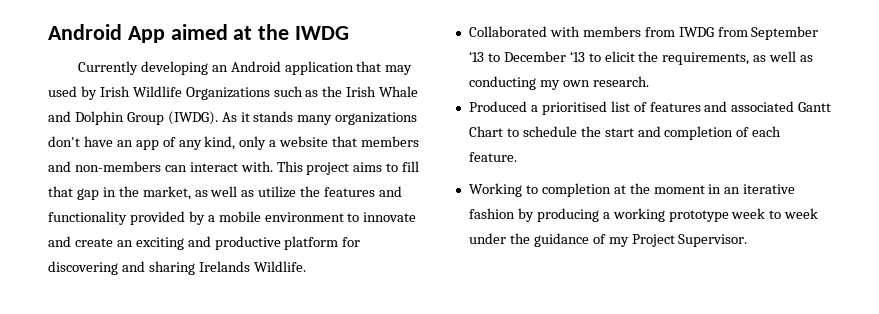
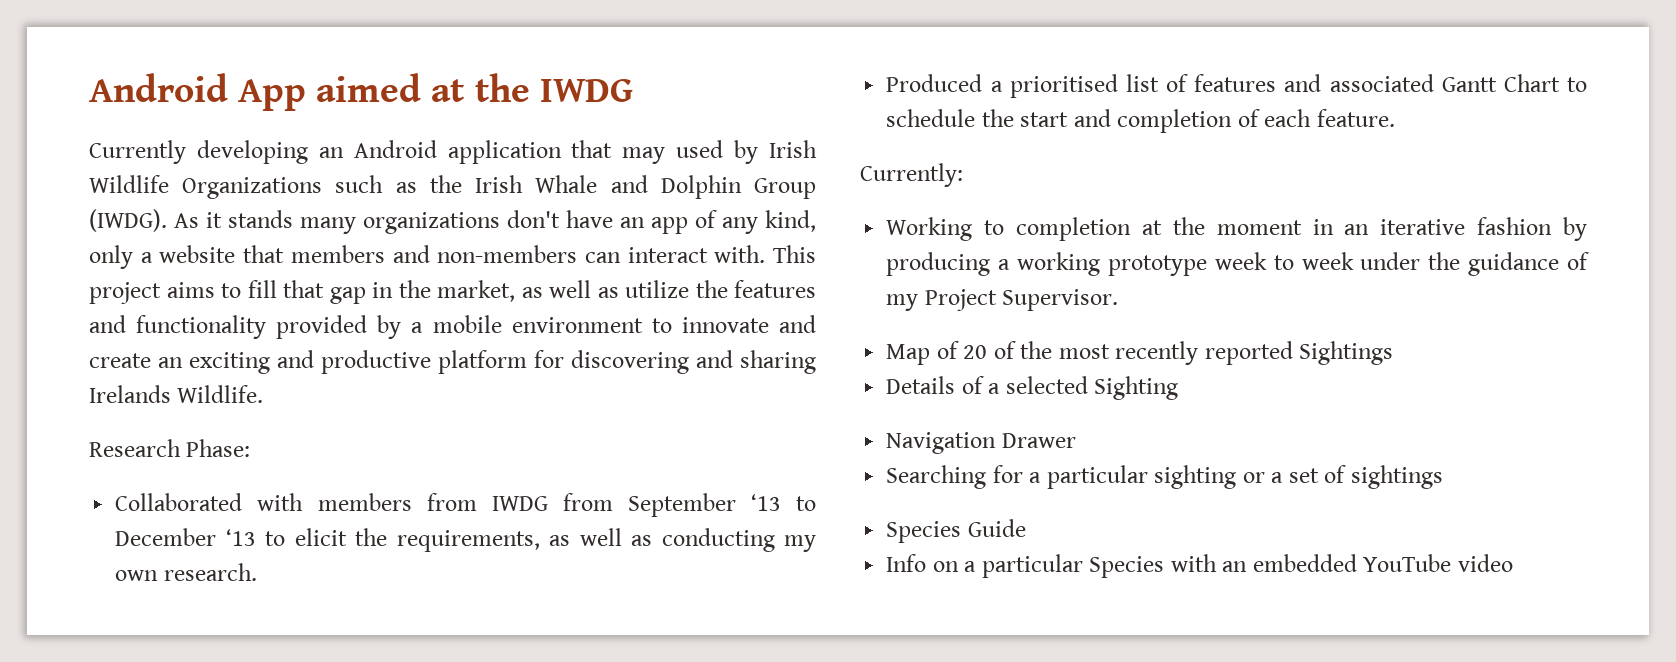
(306, 266) none -> [89,439,251,457] // Research Phase:
(517, 157) none -> [860,163,963,187] // Currently:
(748, 240) none -> [886,341,1394,365] [886,376,1179,400] [886,432,1076,454] [886,465,1443,489] [886,519,1026,543] [886,554,1513,578] // Map of 20 of the most recently reported Sightings // Details of a selected Sighting // Navigation Drawer // Searching for a particular sighting or a set of sightings // Species Guide // Info on a particular Species with an embedded YouTube video

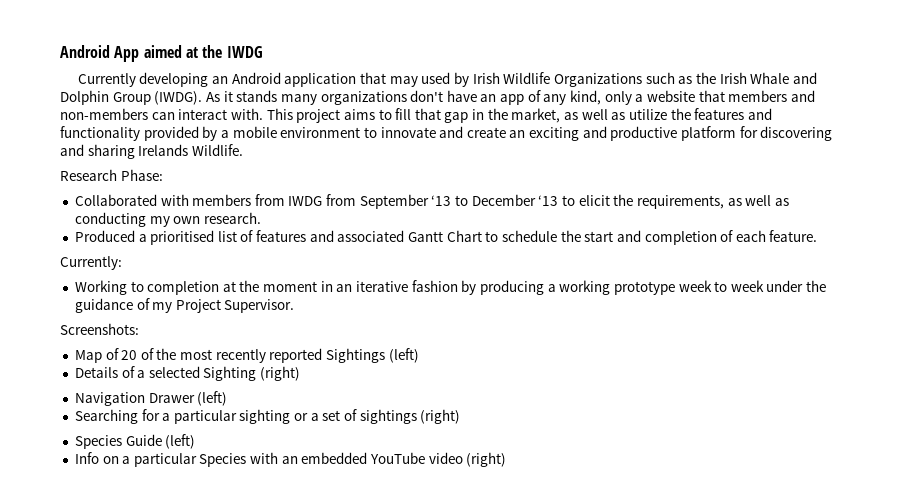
(1119, 300) none -> [60,323,139,335] // Screenshots:
(1394, 353) none -> [388,348,419,363] (left)
(1179, 388) none -> [260,366,301,381] (right)
(1076, 440) none -> [197,391,228,406] (left)
(1443, 477) none -> [420,409,461,424] (right)
(1026, 528) none -> [165,434,196,449] (left)
(1513, 563) none -> [466,452,507,467] (right)

